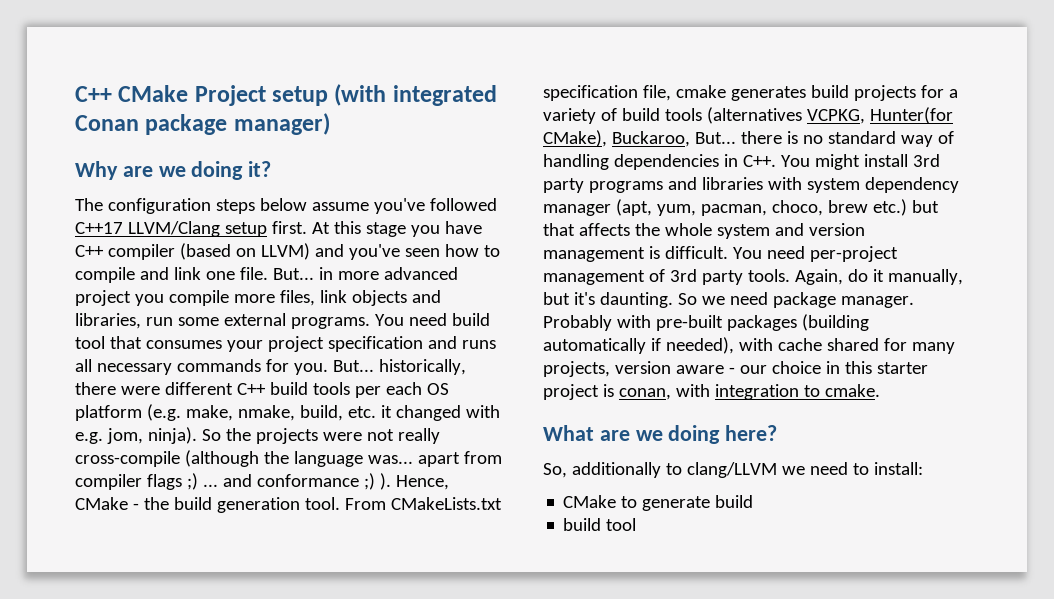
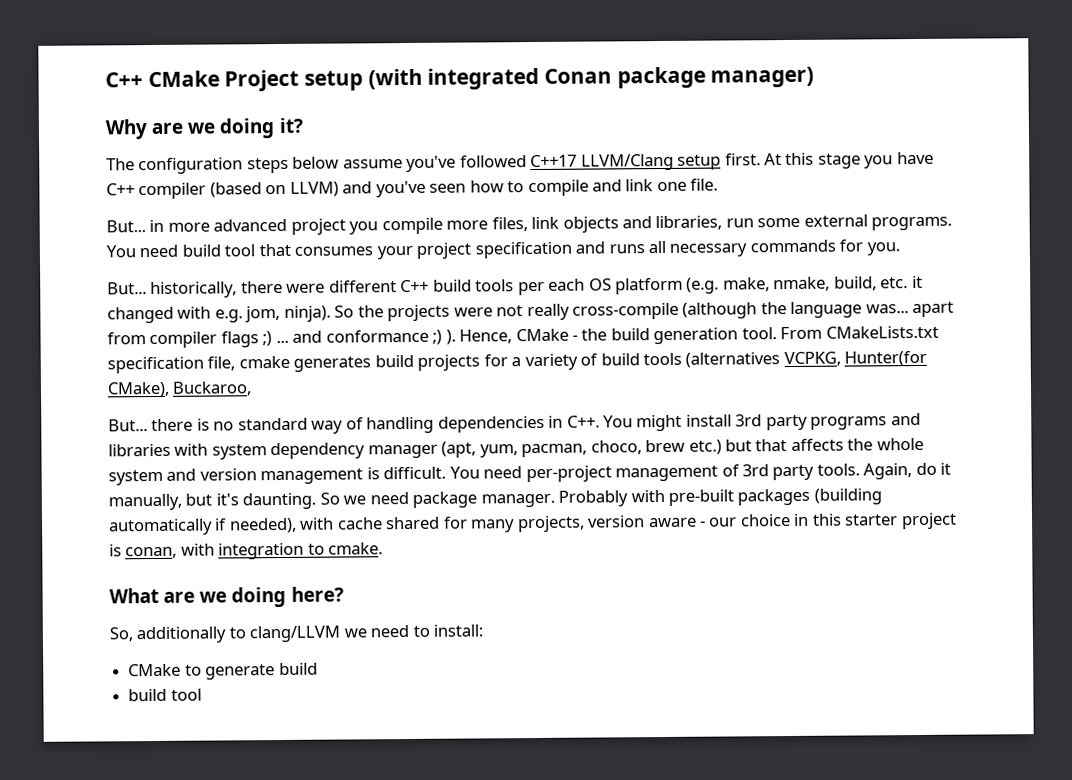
(268, 273) none -> (719, 184) //
(328, 369) none -> (900, 249) //
(690, 139) none -> (253, 388) //

